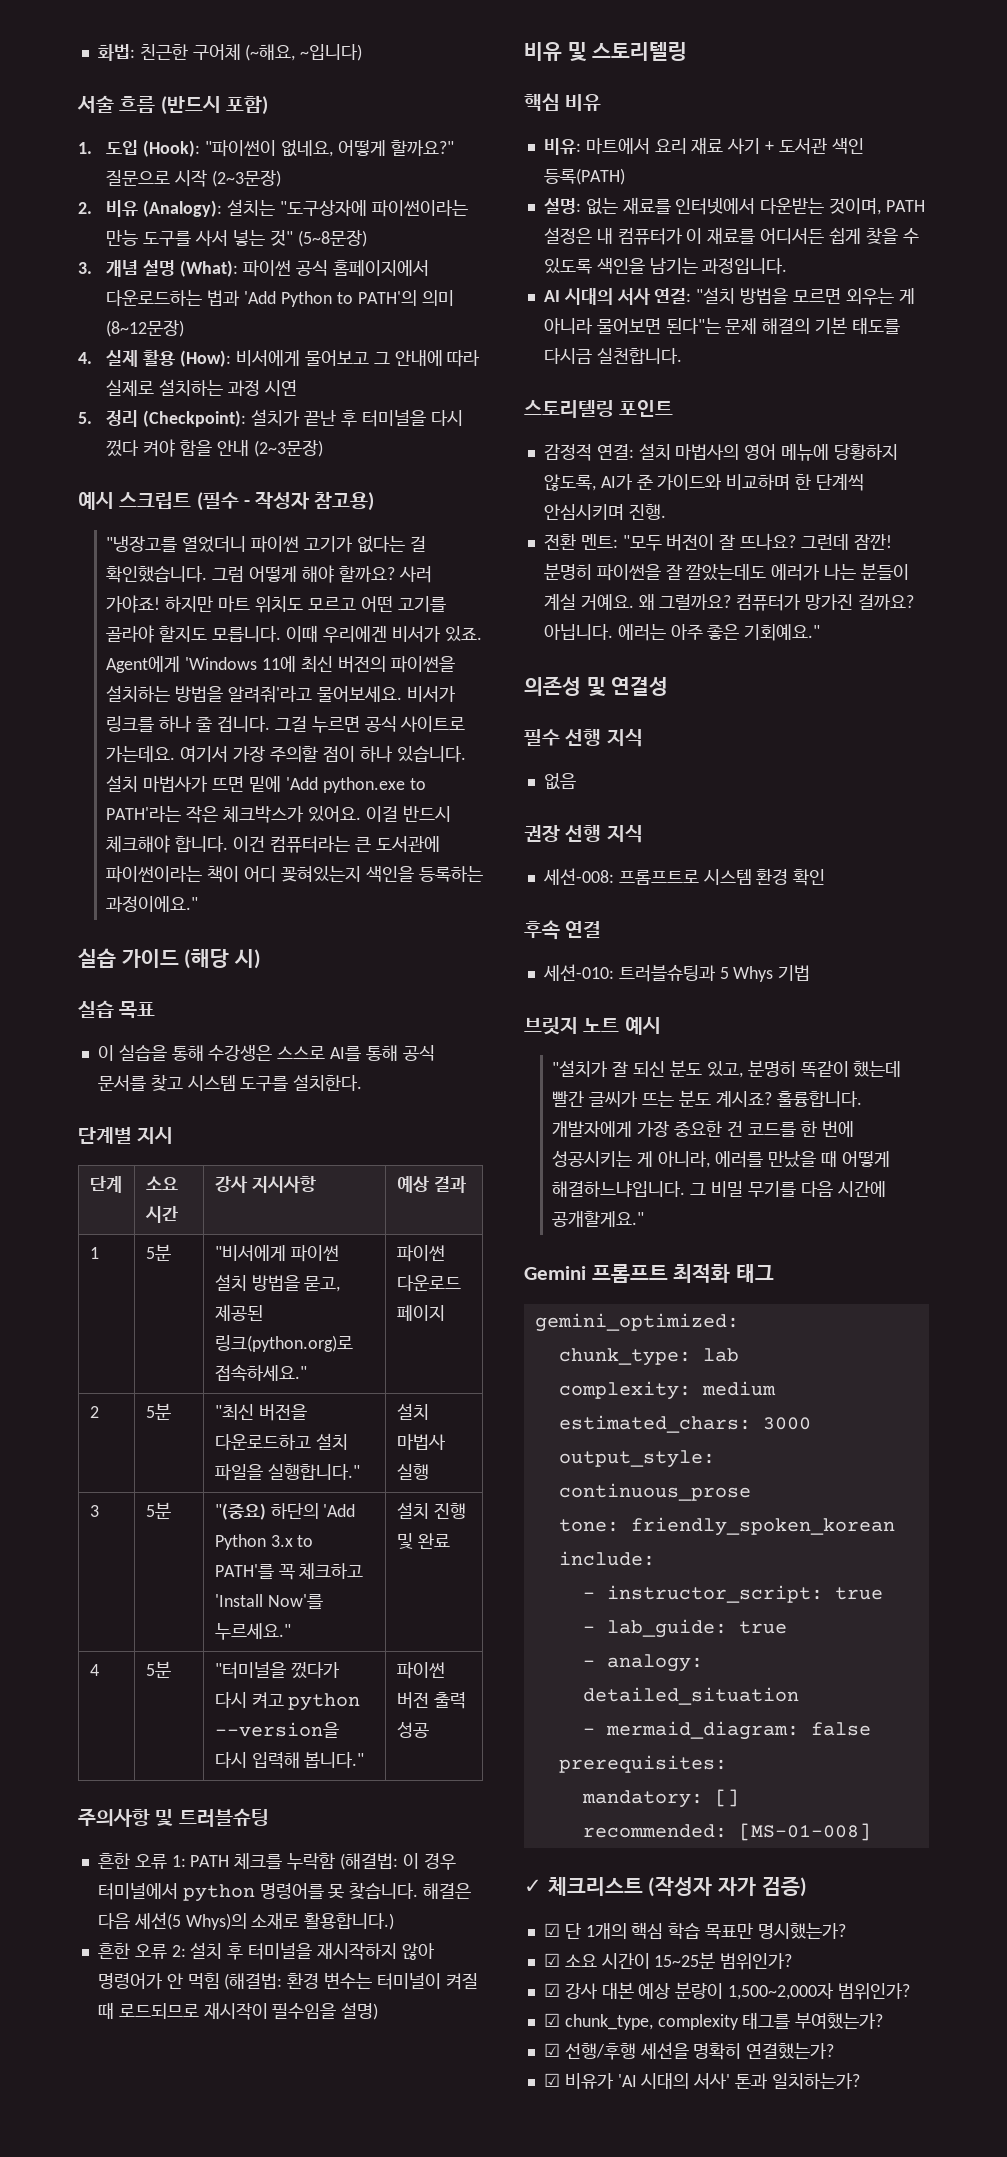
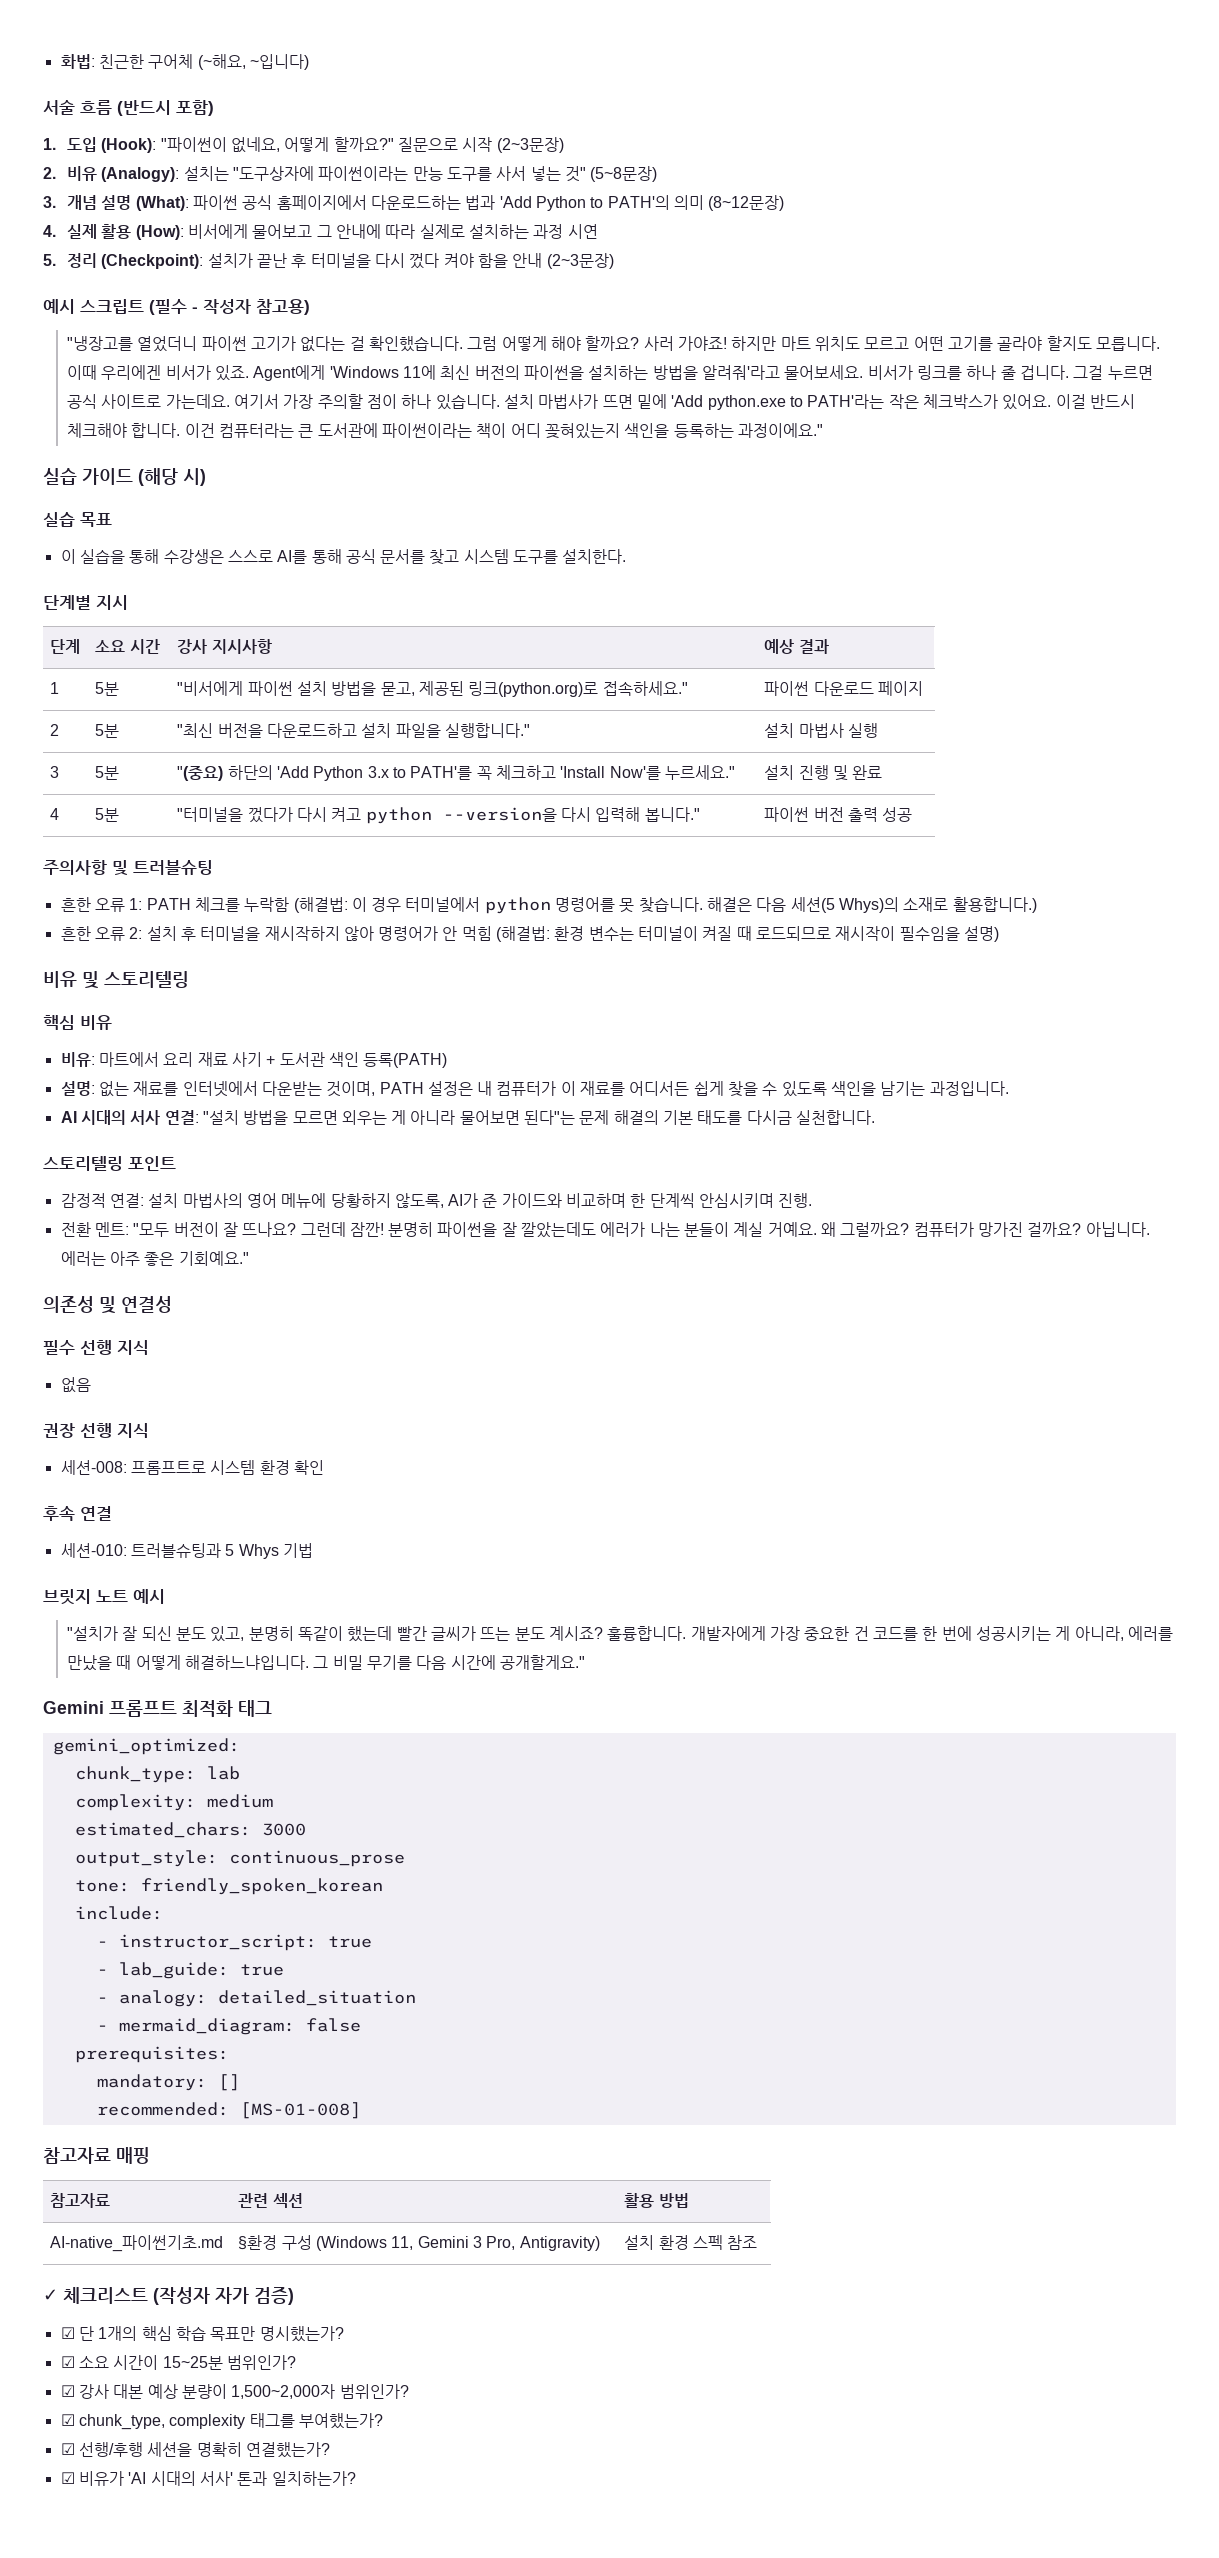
(871, 1832) none -> [43,2147,150,2164] [50,2193,111,2208] [238,2193,303,2208] [624,2193,689,2208] [50,2235,224,2252] [238,2235,600,2251] [624,2235,758,2250] // 참고자료 매핑 // 참고자료 | 관련 섹션 | 활용 방법 // AI-native_파이썬기초.md | §환경 구성 (Windows 11, Gemini 3 Pro, Antigravity) | 설치 환경 스펙 참조

